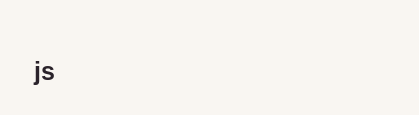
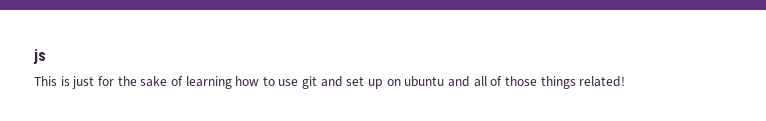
(55, 73) none -> [34,76,626,89] // This is just for the sake of learning how to use git and set up on ubuntu and all of those things related!

